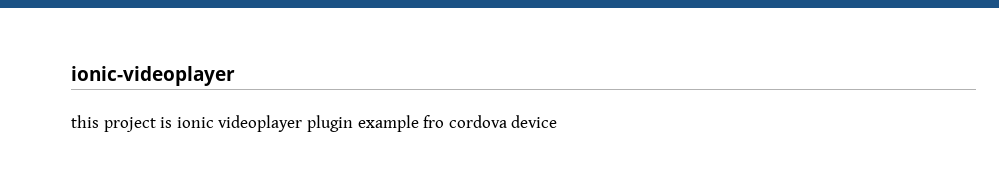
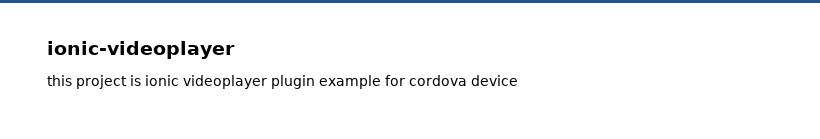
[423,115,445,128] fro -> [385,75,405,86] for

